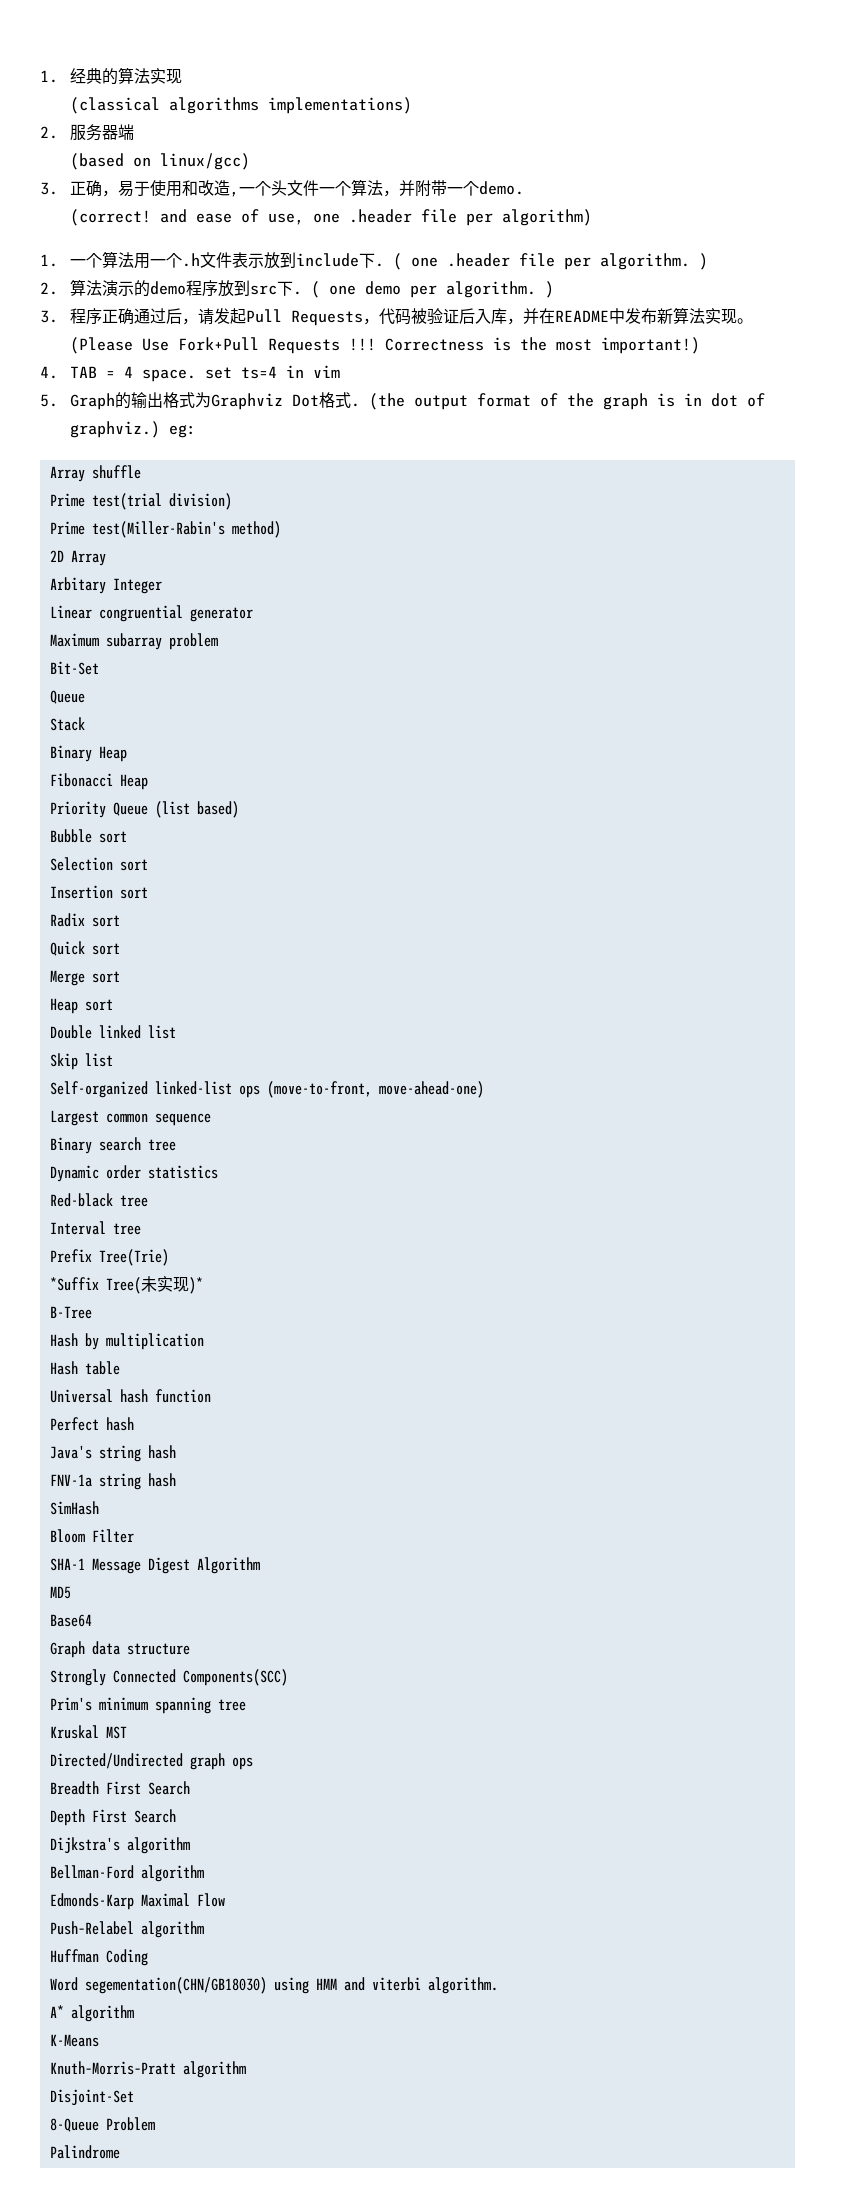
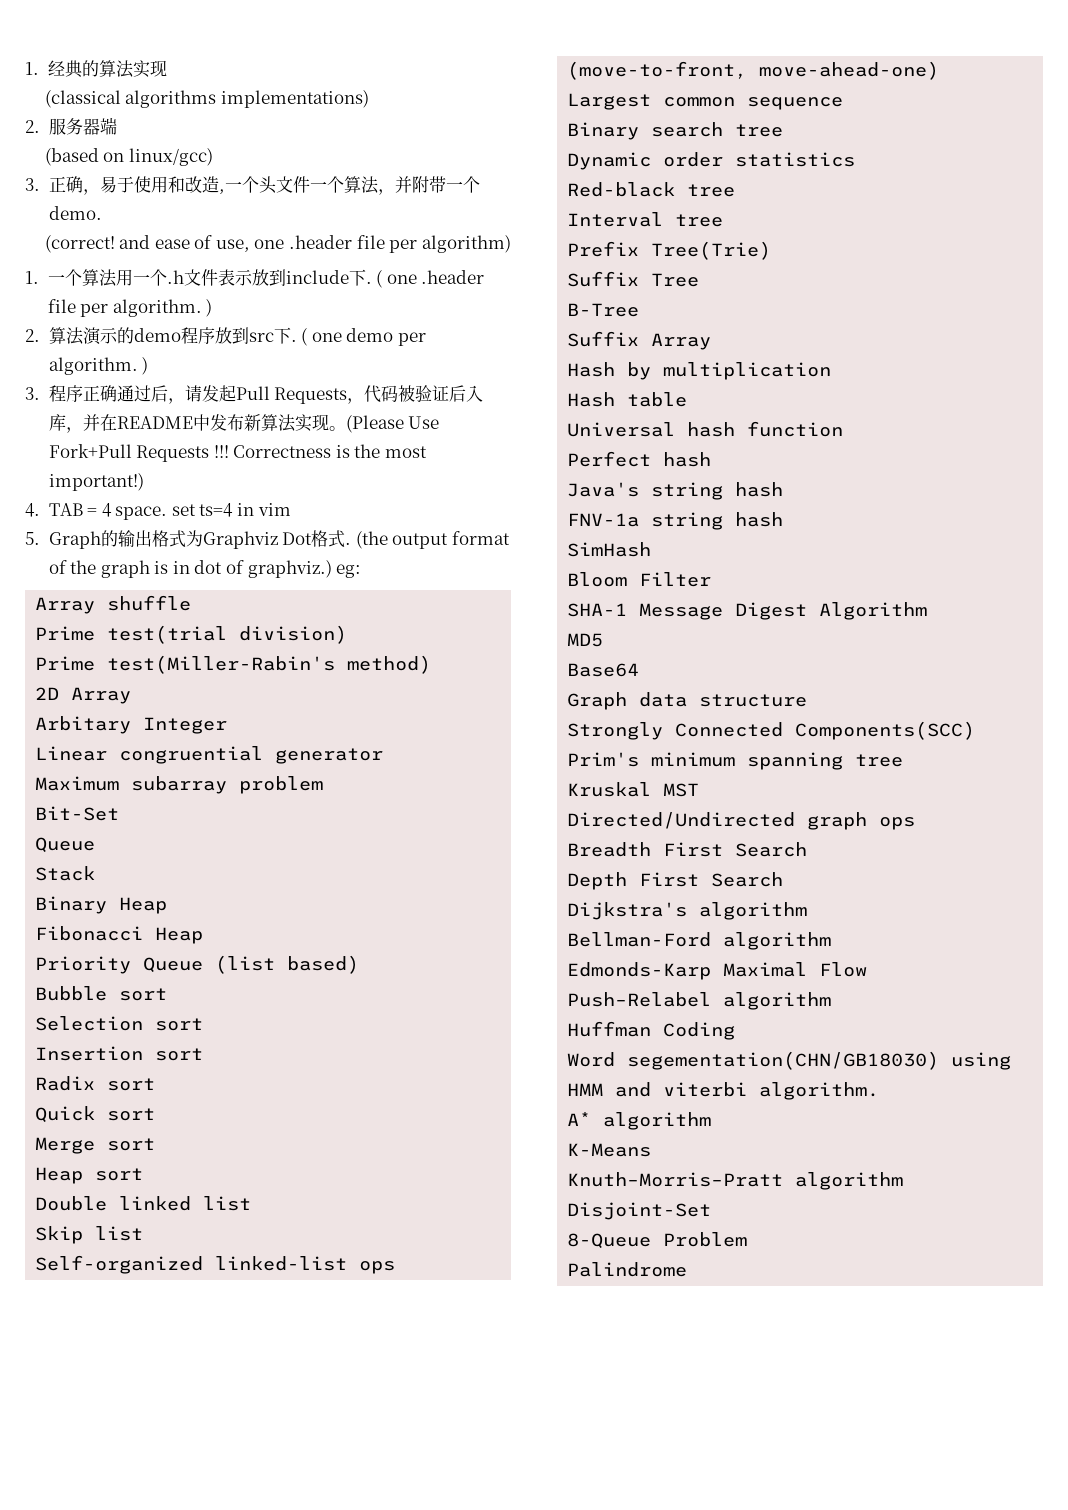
[49,1276,203,1294] *Suffix Tree(未实现)* -> [567,271,700,287] Suffix Tree
(92, 1312) none -> [567,331,712,350] // Suffix Array

